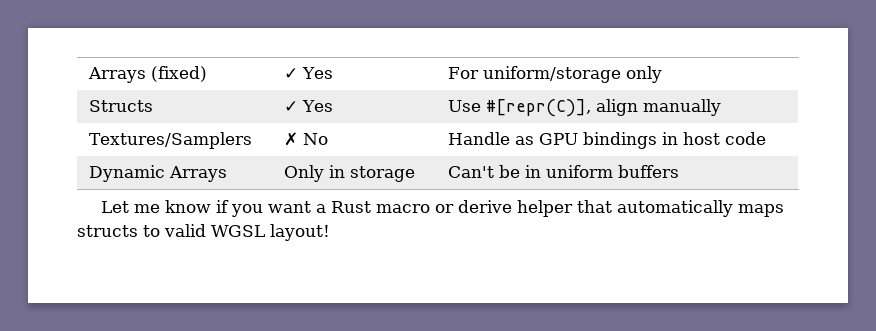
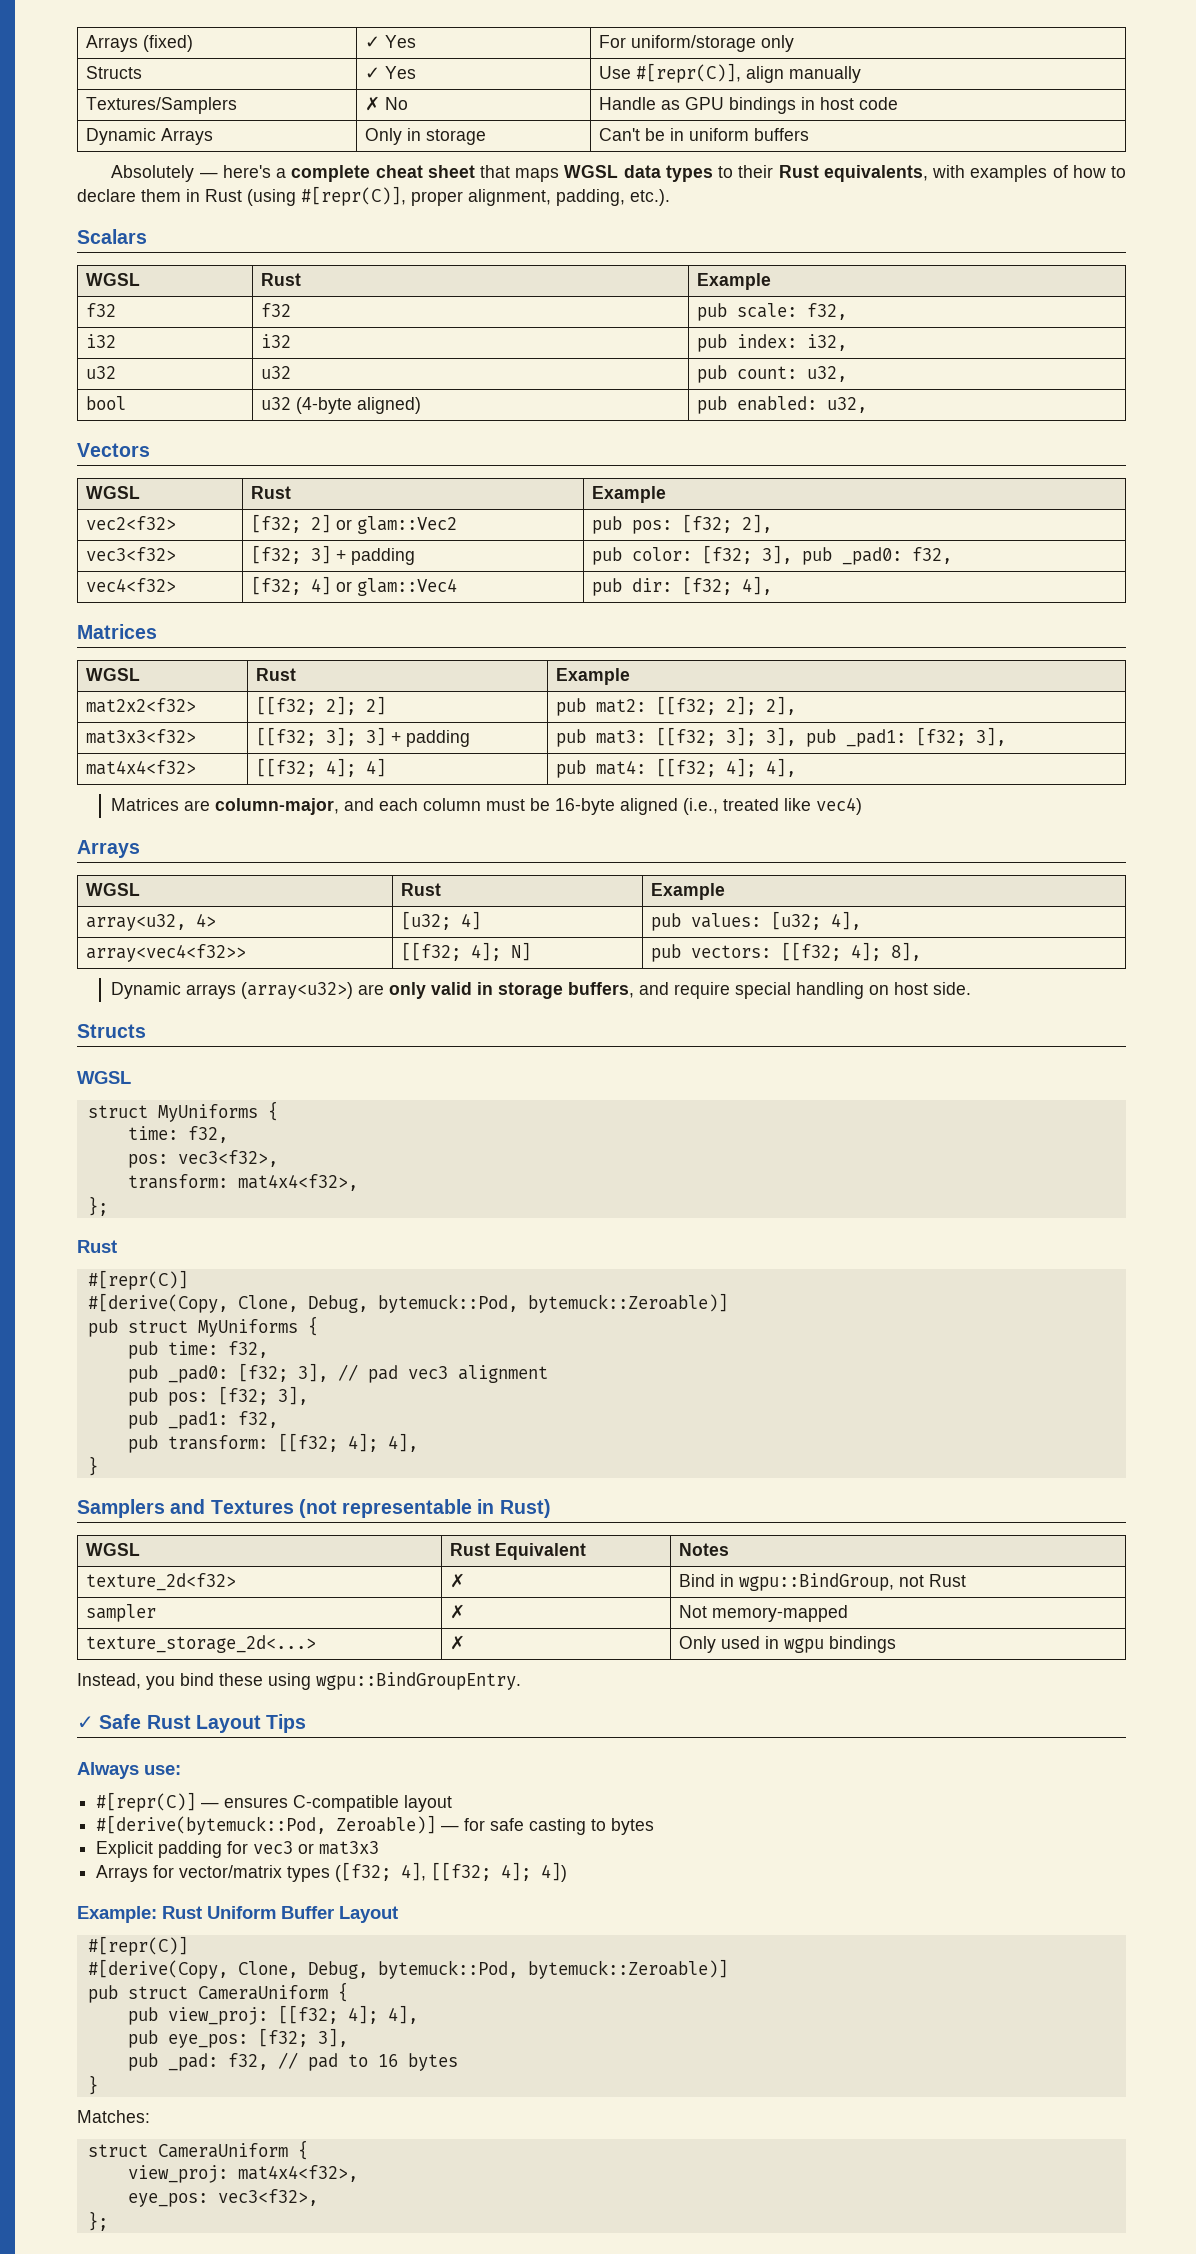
[100,200,784,217] [77,224,330,241] Let me know if you want a Rust macro or derive helper that automatically maps structs to valid WGSL layout! -> [111,165,1126,182] [77,186,670,206] [77,229,147,244] [85,273,140,286] [260,273,301,286] [696,273,771,290] [85,303,116,317] [260,303,291,317] [696,303,847,321] [85,334,116,348] [260,334,291,348] [696,334,847,352] [85,366,116,379] [260,366,291,379] [696,365,847,383] [85,396,126,410] [260,397,421,414] [696,396,867,414] [77,443,150,457] [85,486,140,499] [250,486,291,499] [591,486,666,503] [85,516,176,530] [250,514,457,534] [591,514,772,534] [85,547,176,561] [250,545,415,565] [591,545,952,565] [85,578,176,592] [250,576,457,596] [591,576,772,596] [77,624,157,639] [85,668,140,681] [255,668,296,681] [555,668,630,685] [85,698,196,713] [255,696,386,715] [555,696,796,716] [85,729,196,744] [255,727,470,747] [555,727,1006,747] [85,760,196,775] [255,758,386,777] [555,758,796,778] [110,797,862,815] [77,840,140,858] [85,883,140,896] [400,883,441,896] [650,883,725,900] [85,913,216,931] [400,911,481,930] [650,911,861,931] [85,944,246,962] [400,942,531,961] [650,942,921,962] [110,982,971,999] [77,1024,146,1038] [77,1071,131,1084] [87,1101,278,1122] [127,1126,228,1143] [127,1150,278,1168] [127,1174,358,1191] [87,1196,108,1216] [77,1240,117,1253] [87,1270,188,1290] [87,1293,728,1313] [87,1316,318,1337] [127,1341,268,1359] [127,1363,548,1383] [127,1386,308,1406] [127,1411,278,1429] [127,1433,418,1453] [87,1456,98,1476] [77,1499,551,1518] [85,1543,140,1556] [449,1543,586,1560] [678,1543,729,1556] [85,1573,236,1591] [449,1573,465,1588] [678,1573,966,1591] [85,1604,156,1622] [449,1604,465,1619] [678,1605,848,1622] [85,1635,316,1653] [449,1635,465,1650] [678,1636,896,1653] [77,1672,521,1690] [77,1714,307,1733] [77,1762,181,1779] [96,1792,453,1812] [96,1815,655,1835] [96,1841,380,1858] [96,1862,568,1882] [77,1906,398,1923] [87,1936,188,1956] [87,1959,728,1979] [87,1982,348,2003] [127,2005,418,2025] [127,2028,348,2048] [127,2052,458,2071] [87,2075,98,2095] [77,2110,150,2123] [87,2140,308,2160] [127,2165,358,2183] [127,2189,318,2207] [87,2211,108,2231] Absolutely — here's a complete cheat sheet that maps WGSL data types to their Rust equivalents, with examples of how to declare them in Rust (using #[repr(C)], proper alignment, padding, etc.). // Scalars // WGSL | Rust | Example // f32 | f32 | pub scale: f32, // i32 | i32 | pub index: i32, // u32 | u32 | pub count: u32, // bool | u32 (4-byte aligned) | pub enabled: u32, // Vectors // WGSL | Rust | Example // vec2<f32> | [f32; 2] or glam::Vec2 | pub pos: [f32; 2], // vec3<f32> | [f32; 3] + padding | pub color: [f32; 3], pub _pad0: f32, // vec4<f32> | [f32; 4] or glam::Vec4 | pub dir: [f32; 4], // Matrices // WGSL | Rust | Example // mat2x2<f32> | [[f32; 2]; 2] | pub mat2: [[f32; 2]; 2], // mat3x3<f32> | [[f32; 3]; 3] + padding | pub mat3: [[f32; 3]; 3], pub _pad1: [f32; 3], // mat4x4<f32> | [[f32; 4]; 4] | pub mat4: [[f32; 4]; 4], // Matrices are column-major, and each column must be 16-byte aligned (i.e., treated like vec4) // Arrays // WGSL | Rust | Example // array<u32, 4> | [u32; 4] | pub values: [u32; 4], // array<vec4<f32>> | [[f32; 4]; N] | pub vectors: [[f32; 4]; 8], // Dynamic arrays (array<u32>) are only valid in storage buffers, and require special handling on host side. // Structs // WGSL // struct MyUniforms { // time: f32, // pos: vec3<f32>, // transform: mat4x4<f32>, // }; // Rust // #[repr(C)] // #[derive(Copy, Clone, Debug, bytemuck::Pod, bytemuck::Zeroable)] // pub struct MyUniforms { // pub time: f32, // pub _pad0: [f32; 3], // pad vec3 alignment // pub pos: [f32; 3], // pub _pad1: f32, // pub transform: [[f32; 4]; 4], // } // Samplers and Textures (not representable in Rust) // WGSL | Rust Equivalent | Notes // texture_2d<f32> | ✗ | Bind in wgpu::BindGroup, not Rust // sampler | ✗ | Not memory-mapped // texture_storage_2d<...> | ✗ | Only used in wgpu bindings // Instead, you bind these using wgpu::BindGroupEntry. // ✓ Safe Rust Layout Tips // Always use: // #[repr(C)] — ensures C-compatible layout // #[derive(bytemuck::Pod, Zeroable)] — for safe casting to bytes // Explicit padding for vec3 or mat3x3 // Arrays for vector/matrix types ([f32; 4], [[f32; 4]; 4]) // Example: Rust Uniform Buffer Layout // #[repr(C)] // #[derive(Copy, Clone, Debug, bytemuck::Pod, bytemuck::Zeroable)] // pub struct CameraUniform { // pub view_proj: [[f32; 4]; 4], // pub eye_pos: [f32; 3], // pub _pad: f32, // pad to 16 bytes // } // Matches: // struct CameraUniform { // view_proj: mat4x4<f32>, // eye_pos: vec3<f32>, // };

